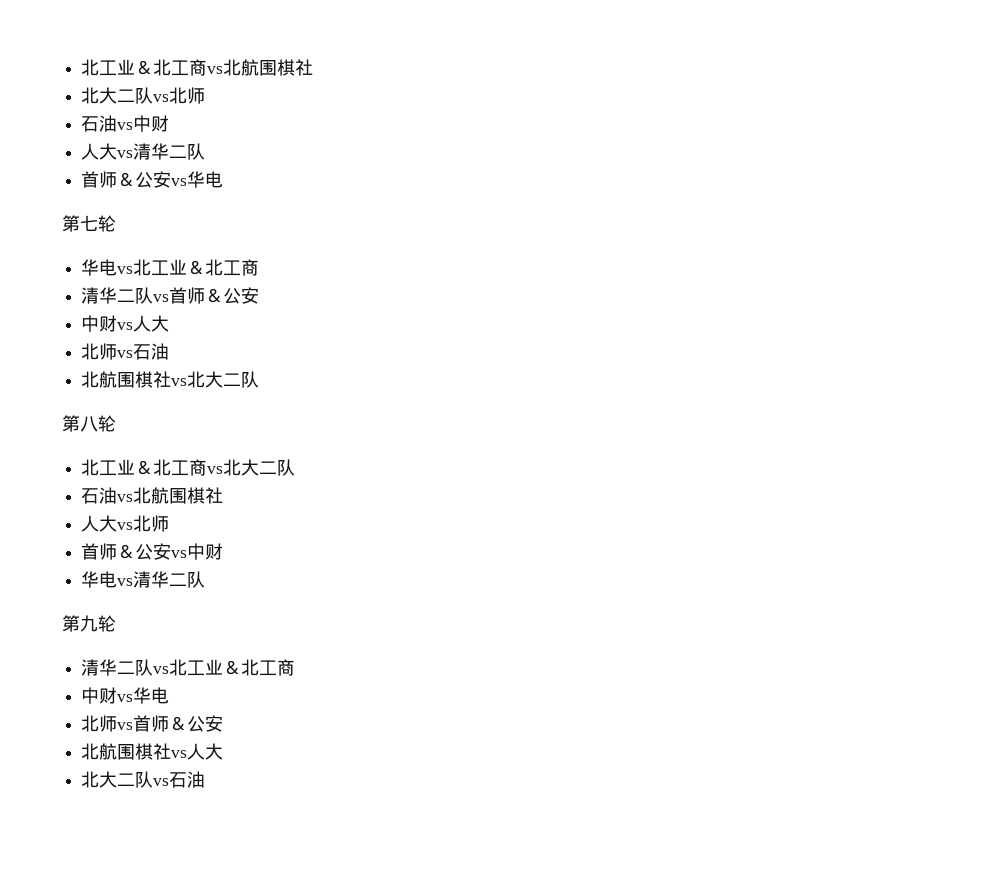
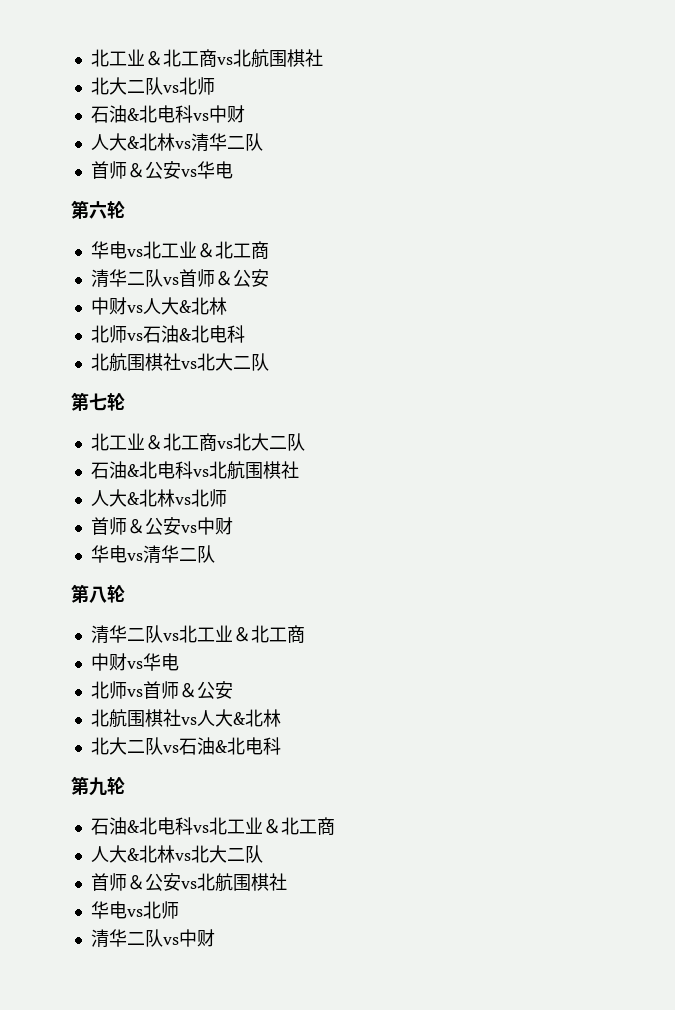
(118, 123) none -> [126,105,193,123] &北电科
(118, 151) none -> [126,133,175,151] &北林
[80,215,98,232] 七 -> [89,201,107,219] 六
(170, 323) none -> [178,297,227,315] &北林
(170, 351) none -> [178,325,245,343] &北电科
[80,416,98,432] 八 -> [89,393,107,411] 七
(118, 495) none -> [126,461,193,479] &北电科
(118, 523) none -> [126,489,175,507] &北林
[80,615,98,632] 九 -> [89,586,107,603] 八
(224, 751) none -> [232,709,281,727] &北林
(206, 779) none -> [214,737,281,755] [71,776,125,796] [90,817,335,835] [90,845,263,863] [90,873,287,891] [90,901,179,919] [90,929,215,948] &北电科 // 第九轮 // 石油&北电科vs北工业＆北工商 // 人大&北林vs北大二队 // 首师＆公安vs北航围棋社 // 华电vs北师 // 清华二队vs中财

